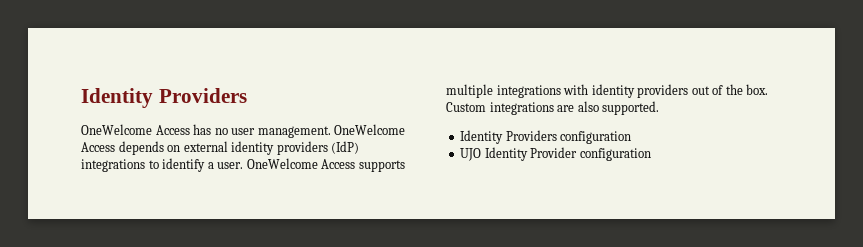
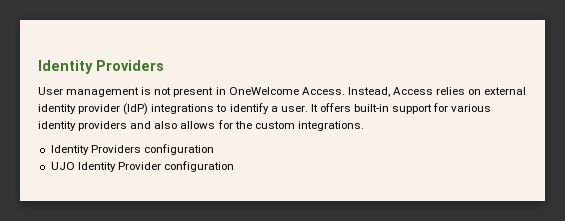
[81,124,406,138] [81,141,164,155] OneWelcome Access has no user management. OneWelcome Access depends -> [38,87,466,97] User management is not present in OneWelcome Access. Instead, Access relies
[276,141,328,155] providers -> [78,104,121,114] provider
[246,158,405,172] [446,84,769,98] [446,101,660,115] OneWelcome Access supports multiple integrations with identity providers out of the box. Custom integrations are also supported. -> [310,103,492,114] [38,120,364,131] It offers built-in support for various identity providers and also allows for the custom integrations.

